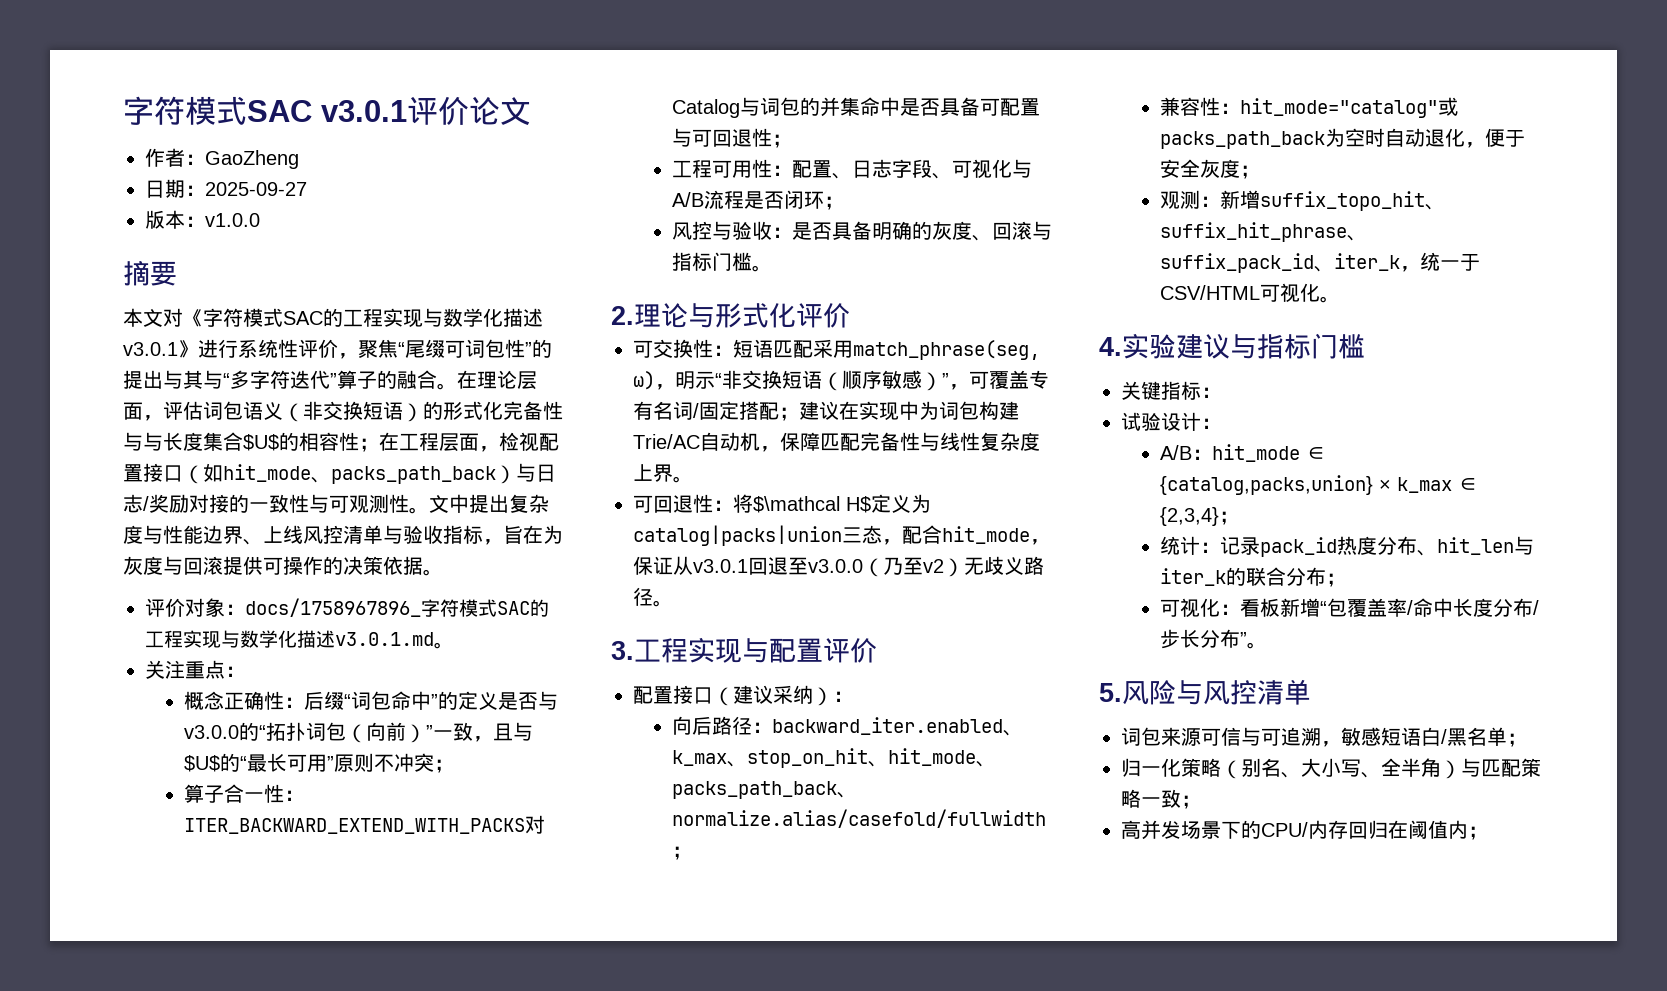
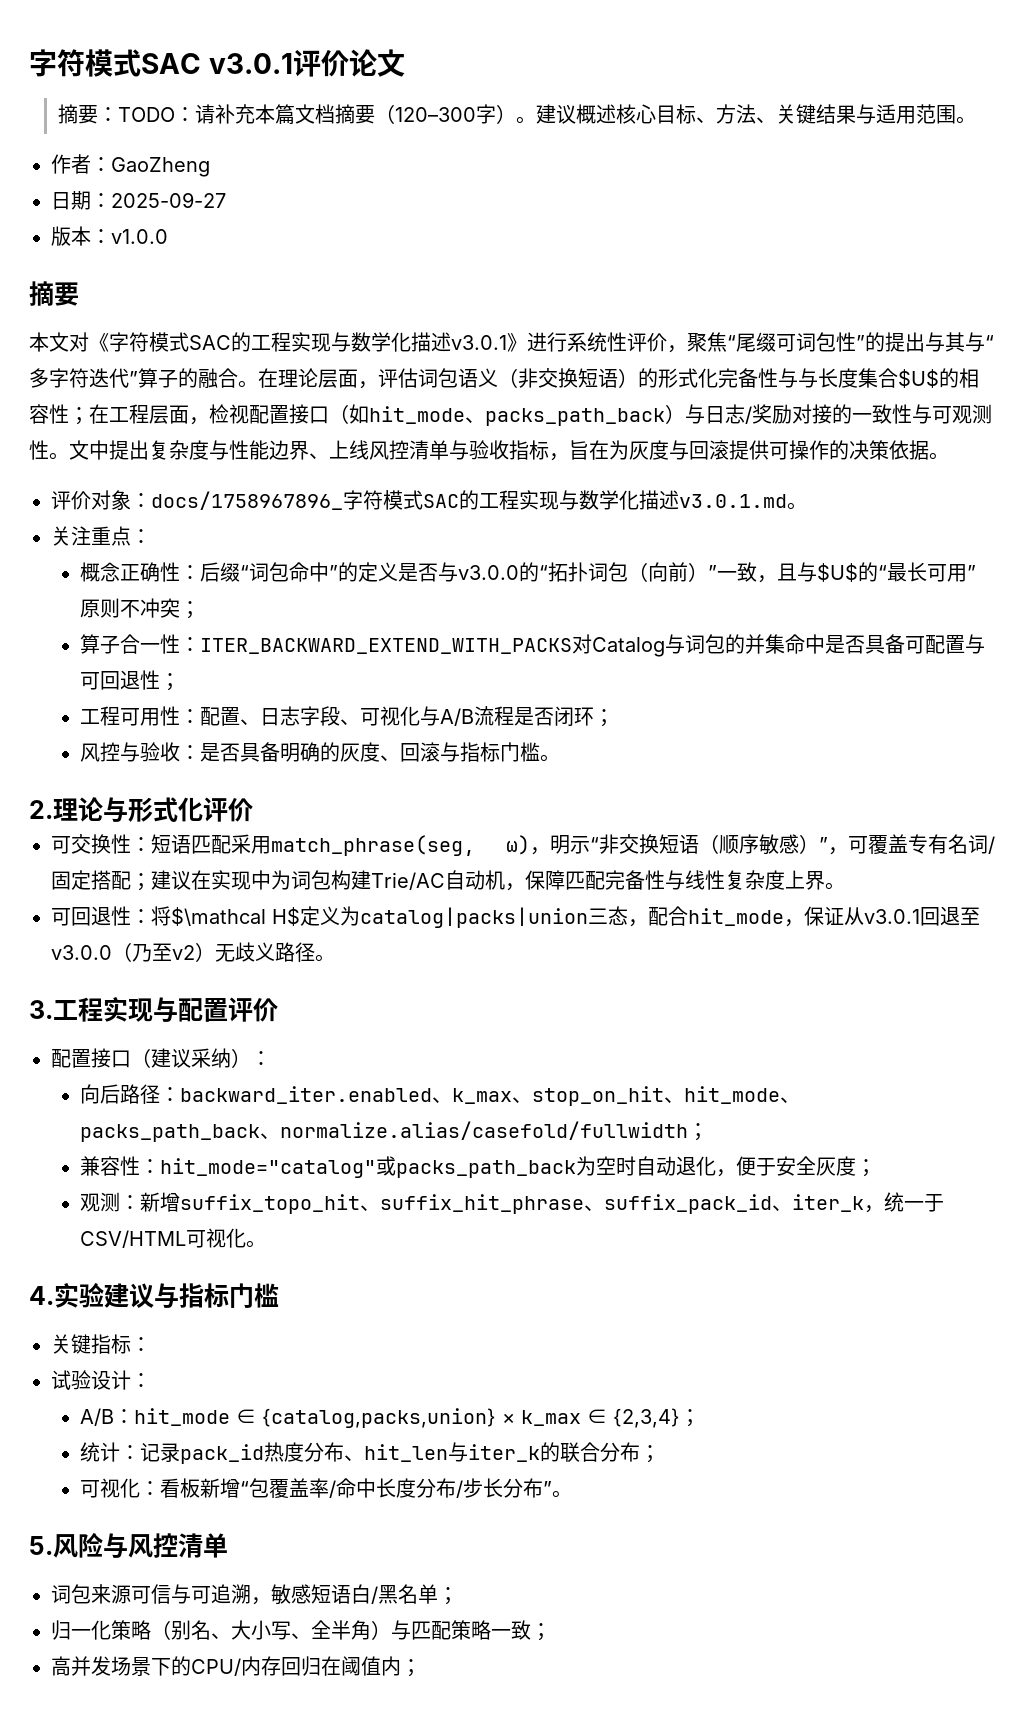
(531, 111) none -> [57,104,976,125] // 摘要：TODO：请补充本篇文档摘要（120–300字）。建议概述核心目标、方法、关键结果与适用范围。

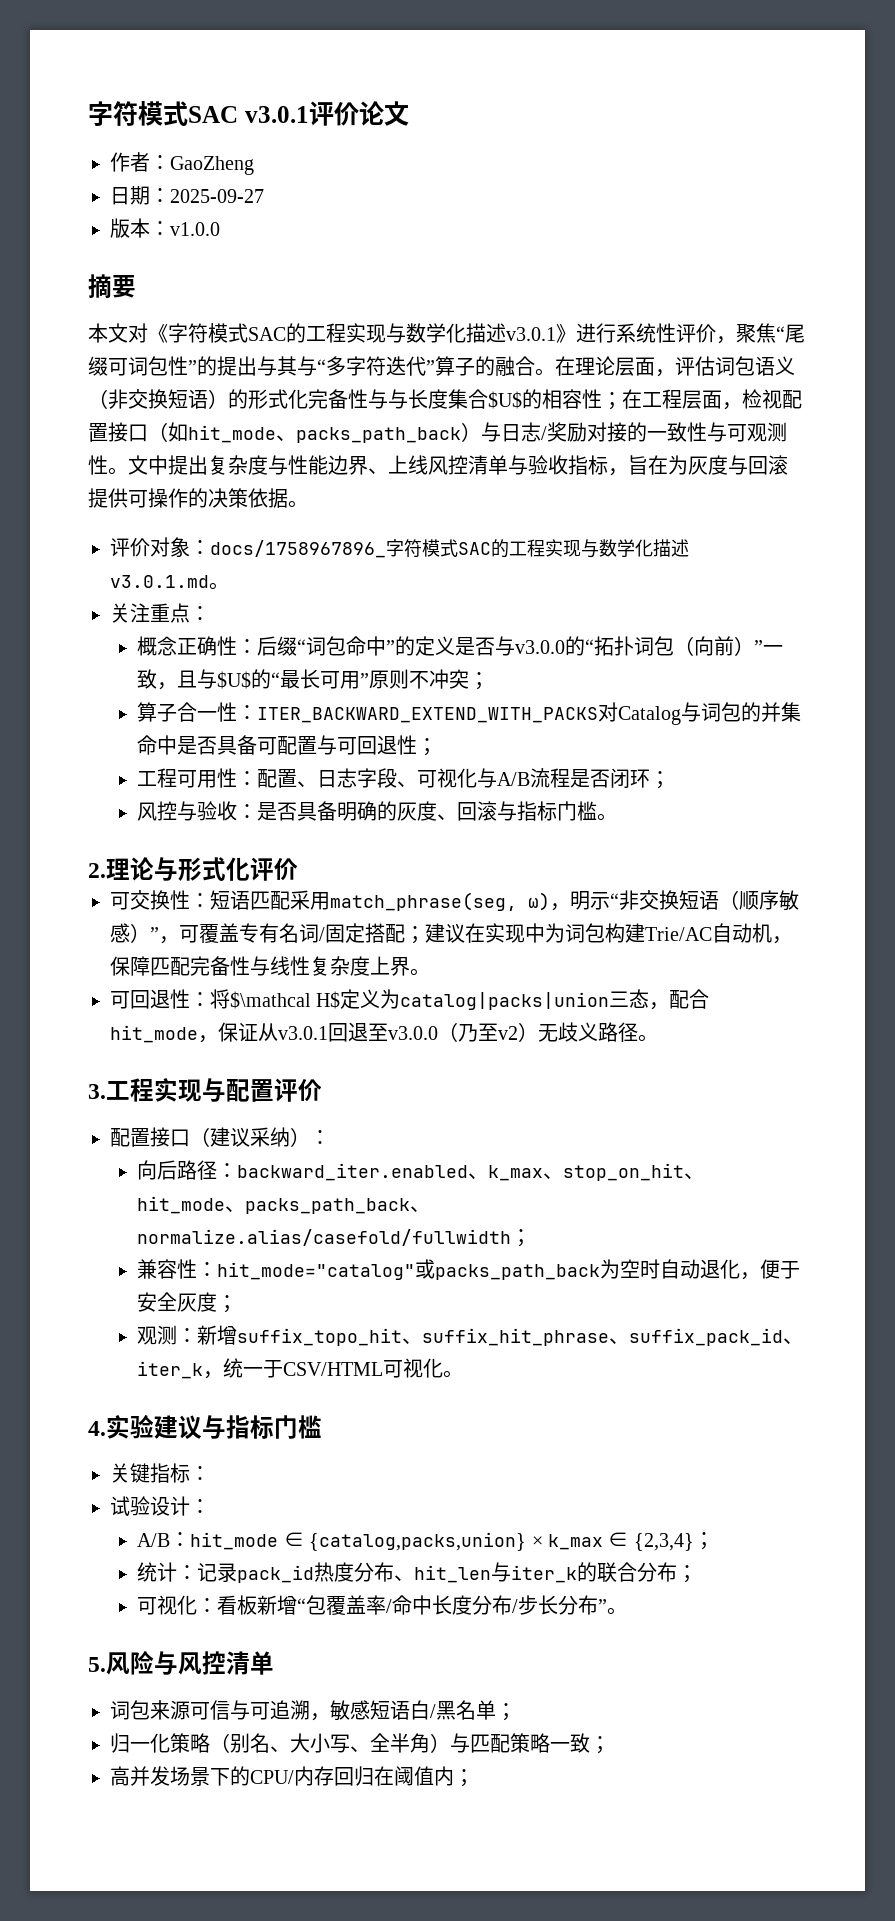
[57,104,976,125] // 摘要：TODO：请补充本篇文档摘要（120–300字）。建议概述核心目标、方法、关键结果与适用范围。 -> (409, 113) none

